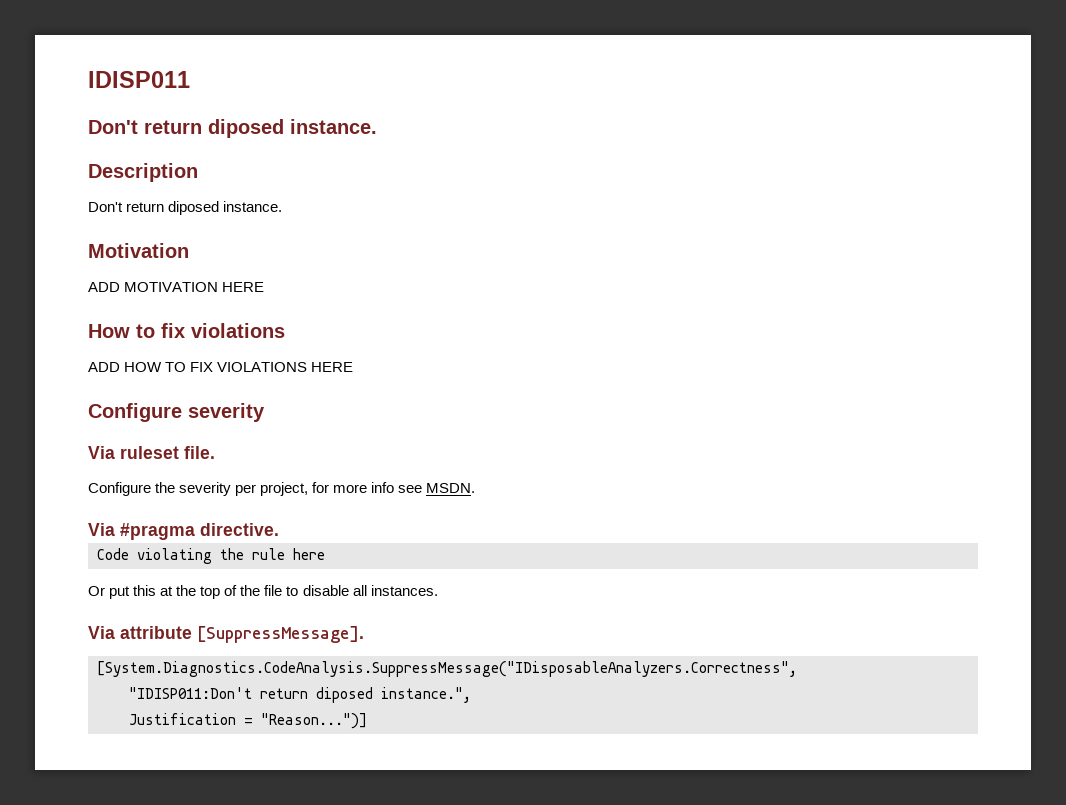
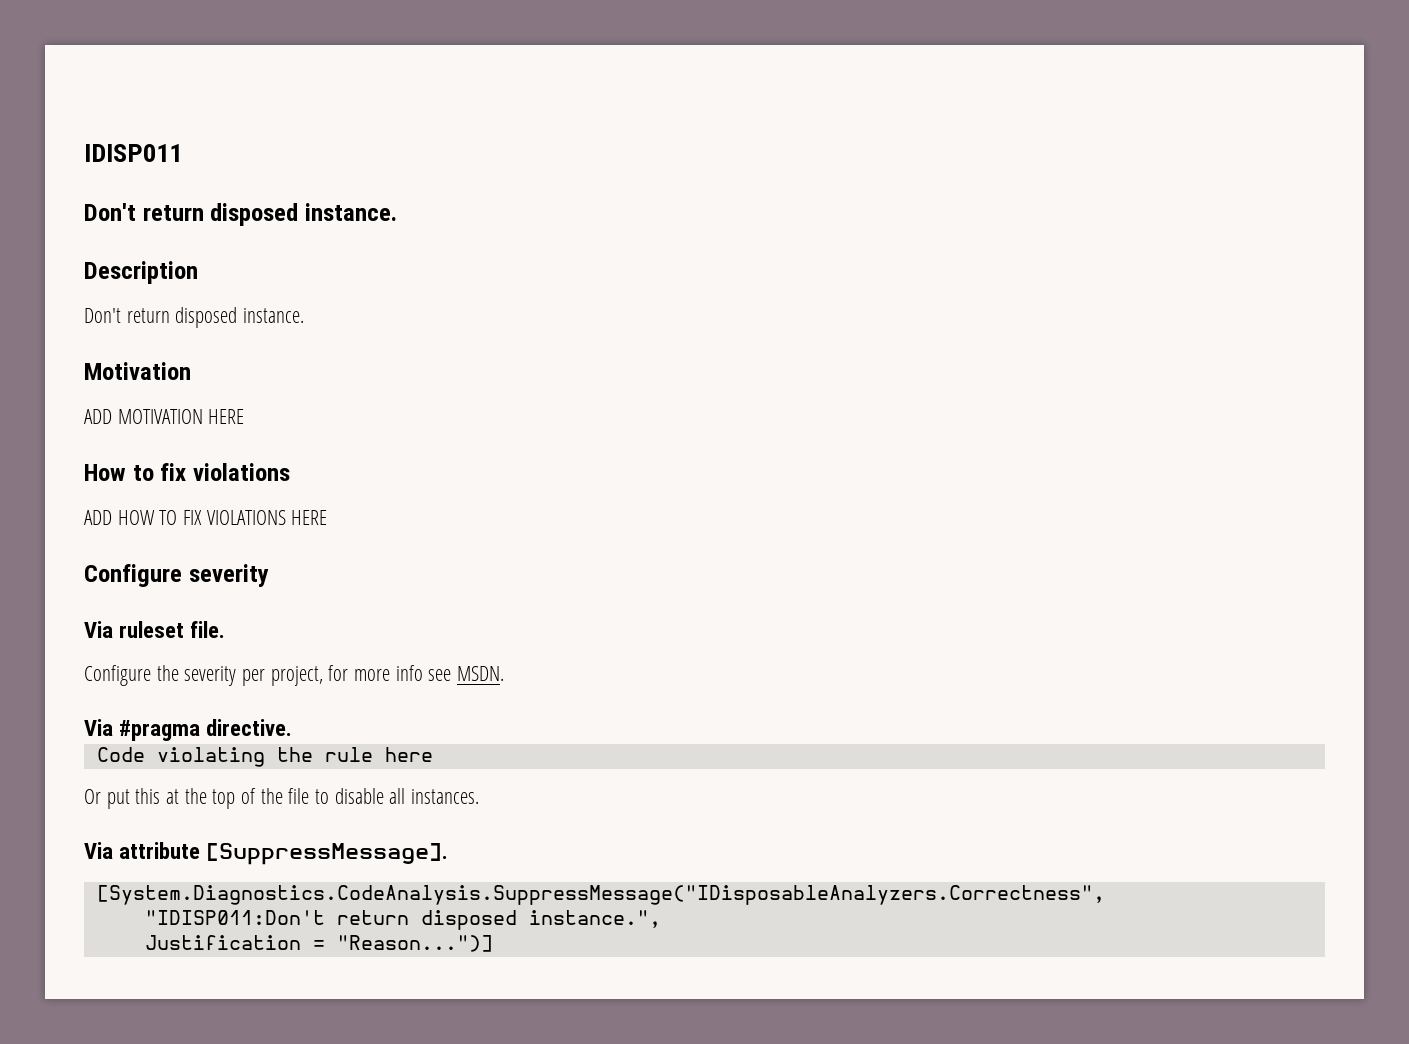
[208,119,284,138] diposed -> [210,203,299,226] disposed
[168,201,220,215] diposed -> [175,307,238,328] disposed
[316,687,373,703] diposed -> [420,910,517,930] disposed

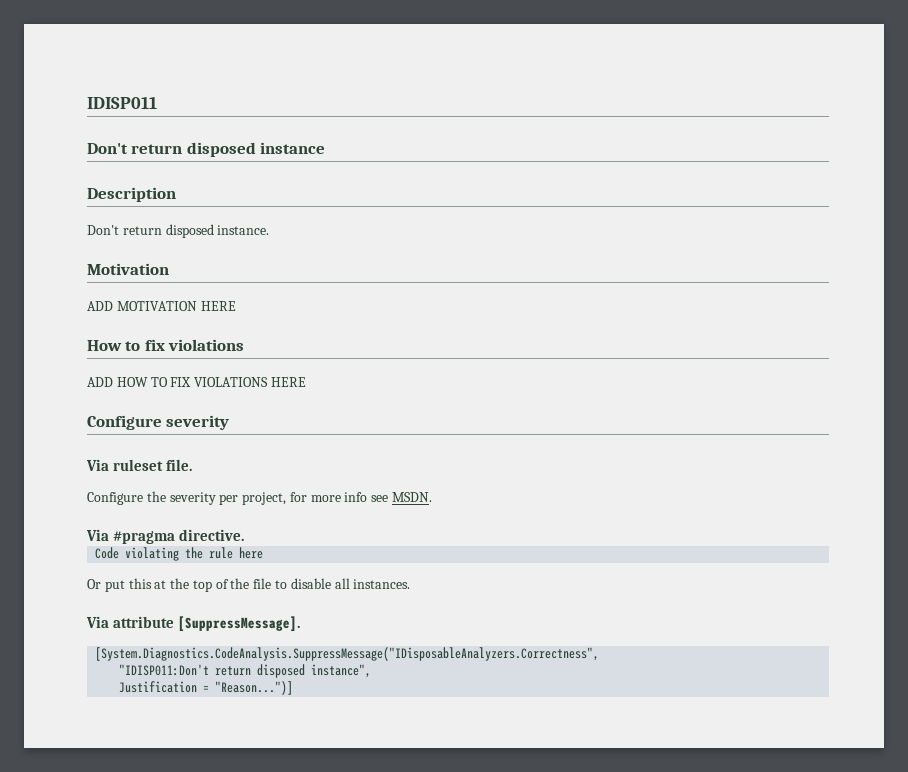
[304,203,397,221] instance. -> [260,142,326,154] instance
[528,910,661,928] instance.", -> [311,664,372,678] instance",

